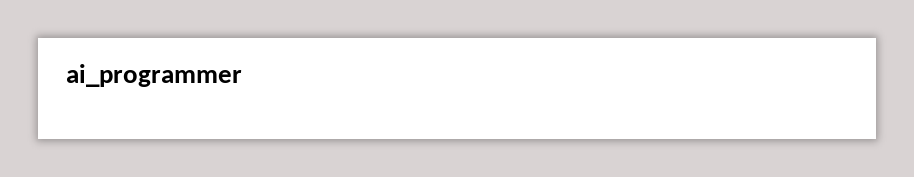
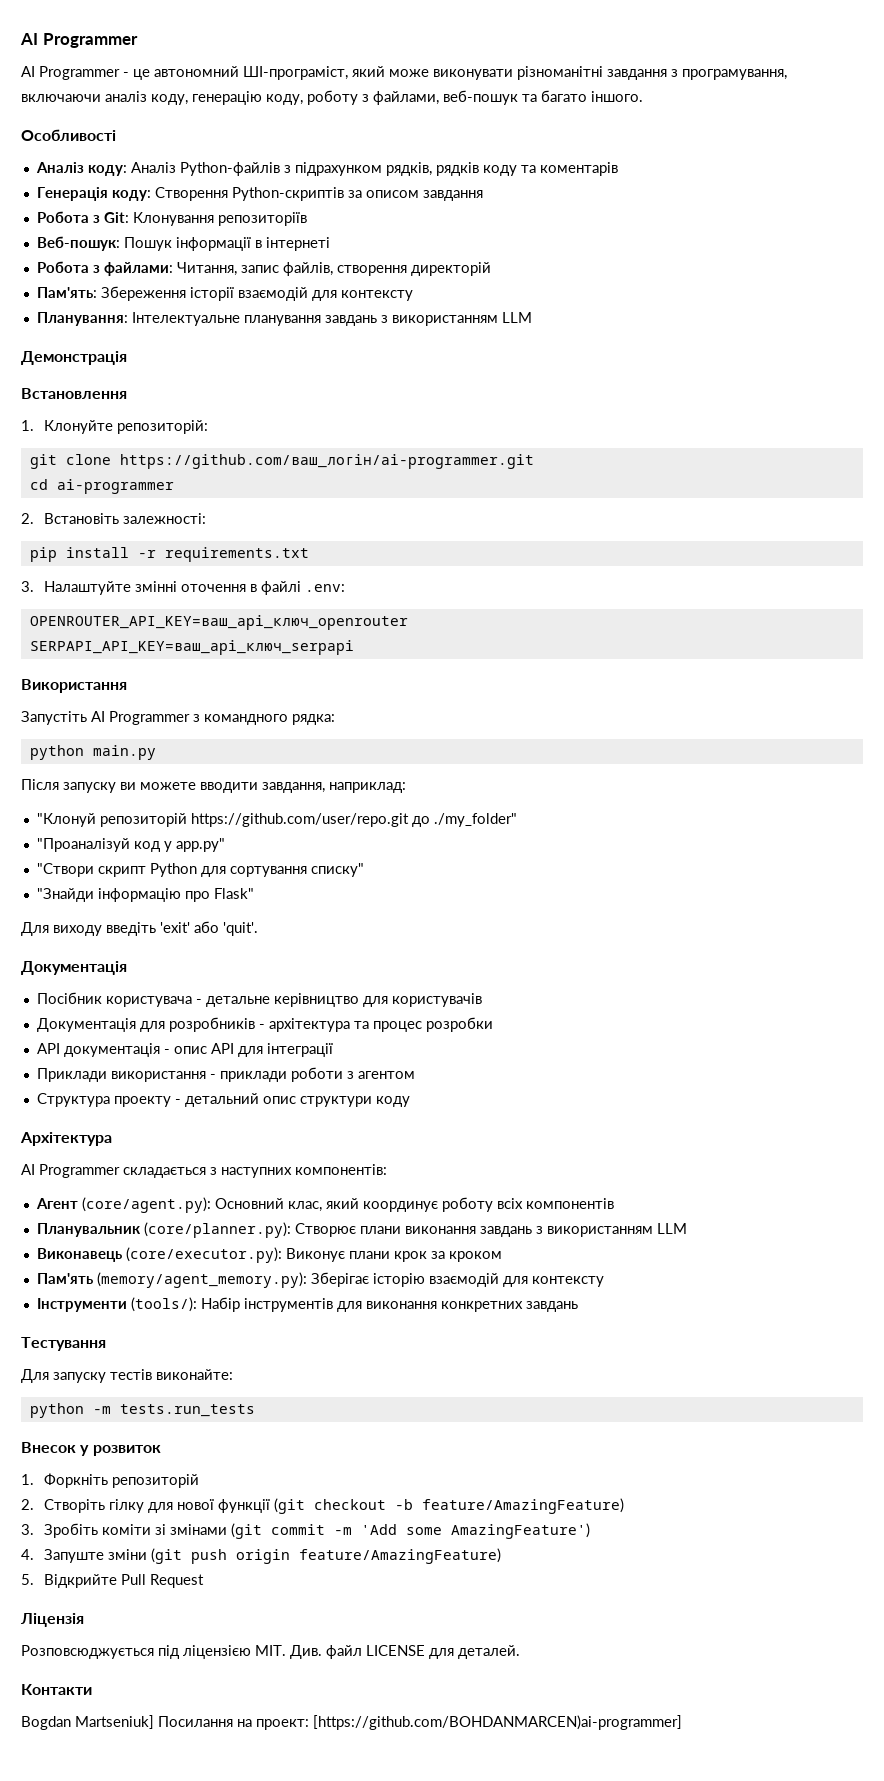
[66,64,242,87] ai_programmer -> [20,33,138,48] [21,66,787,80] [21,90,643,105] [21,129,116,141] [35,162,618,176] [36,187,483,201] [36,211,307,226] [36,236,330,251] [36,261,491,276] [36,286,413,301] [36,312,532,326] [21,351,127,365] [21,388,127,399] [21,420,208,434] [29,454,534,469] [29,479,174,494] [21,513,206,524] [29,547,309,562] [21,581,345,595] [29,615,408,630] [29,640,354,655] [21,679,127,693] [21,711,335,725] [29,745,156,760] [21,779,406,793] [36,813,517,827] [36,838,225,852] [36,863,364,877] [36,888,254,902] [21,921,258,936] [21,961,127,975] [36,992,482,1007] [36,1017,493,1032] [36,1043,333,1057] [36,1067,415,1082] [36,1093,410,1107] [20,1132,112,1146] [21,1164,387,1178] [35,1197,614,1213] [36,1222,687,1238] [36,1247,502,1263] [36,1272,604,1288] [36,1297,578,1312] [21,1337,106,1351] [21,1369,233,1383] [29,1403,255,1418] [21,1442,161,1456] [21,1473,199,1488] [21,1498,624,1514] [21,1523,590,1539] [21,1548,501,1564] [21,1574,204,1588] [20,1613,84,1627] [21,1645,520,1659] [21,1684,92,1695] [21,1715,682,1730] AI Programmer // AI Programmer - це автономний ШІ-програміст, який може виконувати різноманітні завдання з програмування, включаючи аналіз коду, генерацію коду, роботу з файлами, веб-пошук та багато іншого. // Особливості // Аналіз коду: Аналіз Python-файлів з підрахунком рядків, рядків коду та коментарів // Генерація коду: Створення Python-скриптів за описом завдання // Робота з Git: Клонування репозиторіїв // Веб-пошук: Пошук інформації в інтернеті // Робота з файлами: Читання, запис файлів, створення директорій // Пам'ять: Збереження історії взаємодій для контексту // Планування: Інтелектуальне планування завдань з використанням LLM // Демонстрація // Встановлення // 1. Клонуйте репозиторій: // git clone https://github.com/ваш_логін/ai-programmer.git // cd ai-programmer // 2. Встановіть залежності: // pip install -r requirements.txt // 3. Налаштуйте змінні оточення в файлі .env: // OPENROUTER_API_KEY=ваш_api_ключ_openrouter // SERPAPI_API_KEY=ваш_api_ключ_serpapi // Використання // Запустіть AI Programmer з командного рядка: // python main.py // Після запуску ви можете вводити завдання, наприклад: // "Клонуй репозиторій https://github.com/user/repo.git до ./my_folder" // "Проаналізуй код у app.py" // "Створи скрипт Python для сортування списку" // "Знайди інформацію про Flask" // Для виходу введіть 'exit' або 'quit'. // Документація // Посібник користувача - детальне керівництво для користувачів // Документація для розробників - архітектура та процес розробки // API документація - опис API для інтеграції // Приклади використання - приклади роботи з агентом // Структура проекту - детальний опис структури коду // Архітектура // AI Programmer складається з наступних компонентів: // Агент (core/agent.py): Основний клас, який координує роботу всіх компонентів // Планувальник (core/planner.py): Створює плани виконання завдань з використанням LLM // Виконавець (core/executor.py): Виконує плани крок за кроком // Пам'ять (memory/agent_memory.py): Зберігає історію взаємодій для контексту // Інструменти (tools/): Набір інструментів для виконання конкретних завдань // Тестування // Для запуску тестів виконайте: // python -m tests.run_tests // Внесок у розвиток // 1. Форкніть репозиторій // 2. Створіть гілку для нової функції (git checkout -b feature/AmazingFeature) // 3. Зробіть коміти зі змінами (git commit -m 'Add some AmazingFeature') // 4. Запуште зміни (git push origin feature/AmazingFeature) // 5. Відкрийте Pull Request // Ліцензія // Розповсюджується під ліцензією MIT. Див. файл LICENSE для деталей. // Контакти // Bogdan Martseniuk] Посилання на проект: [https://github.com/BOHDANMARCEN)ai-programmer]

